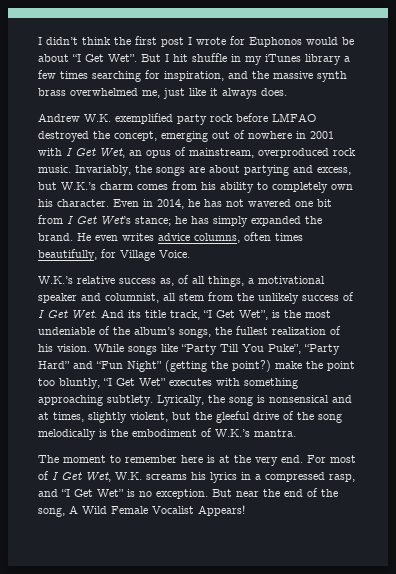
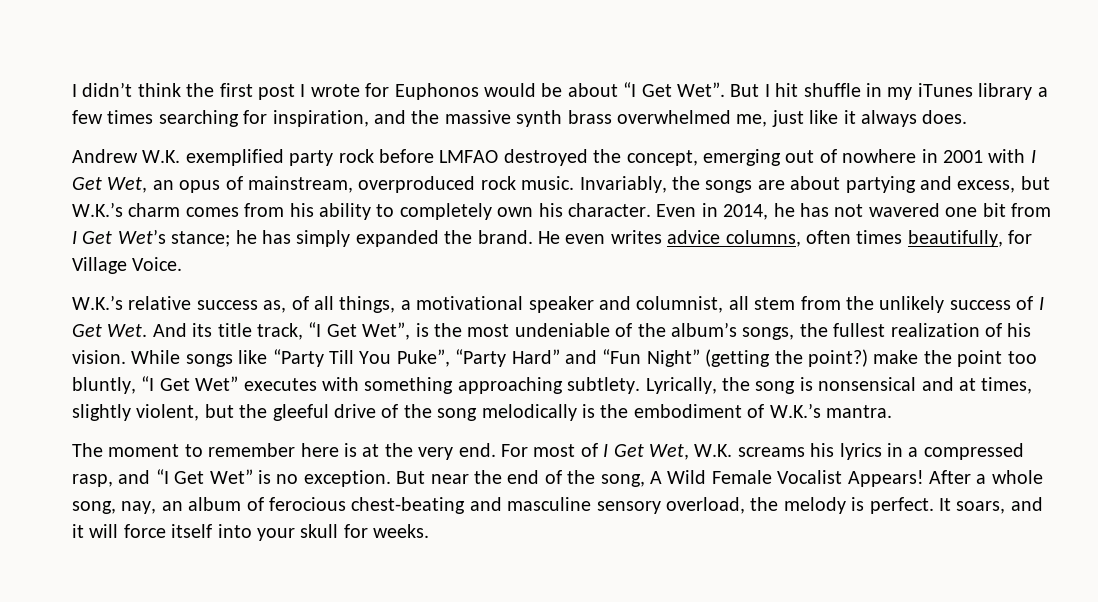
(245, 510) none -> [928,470,1043,484] [72,497,1043,514] [72,524,430,541] After a whole song, nay, an album of ferocious chest-beating and masculine sensory overload, the melody is perfect. It soars, and it will force itself into your skull for weeks.

